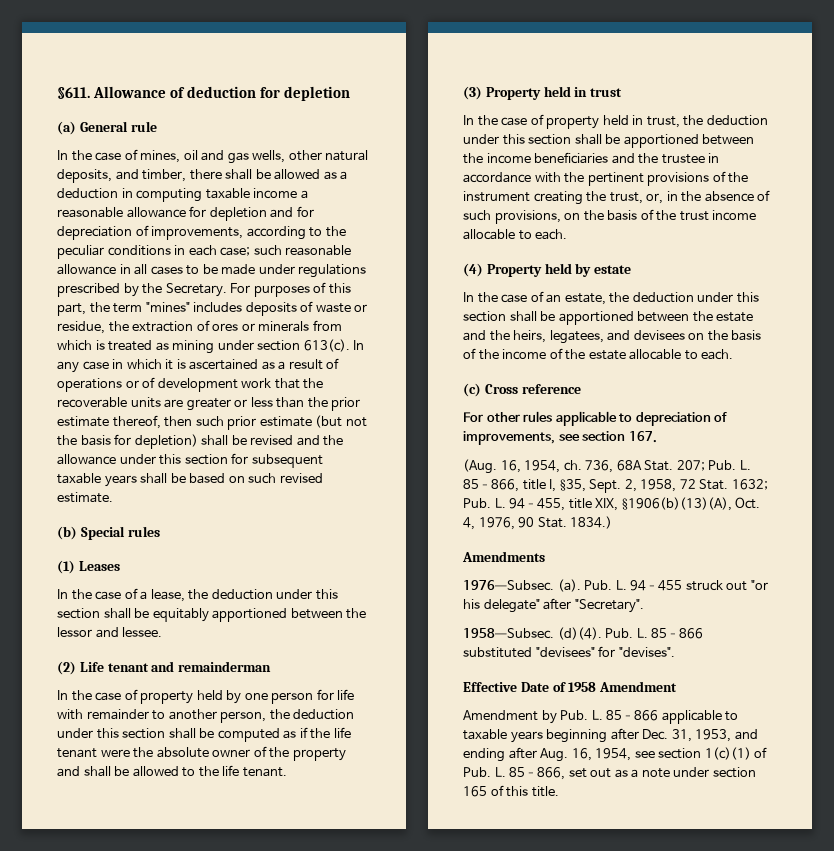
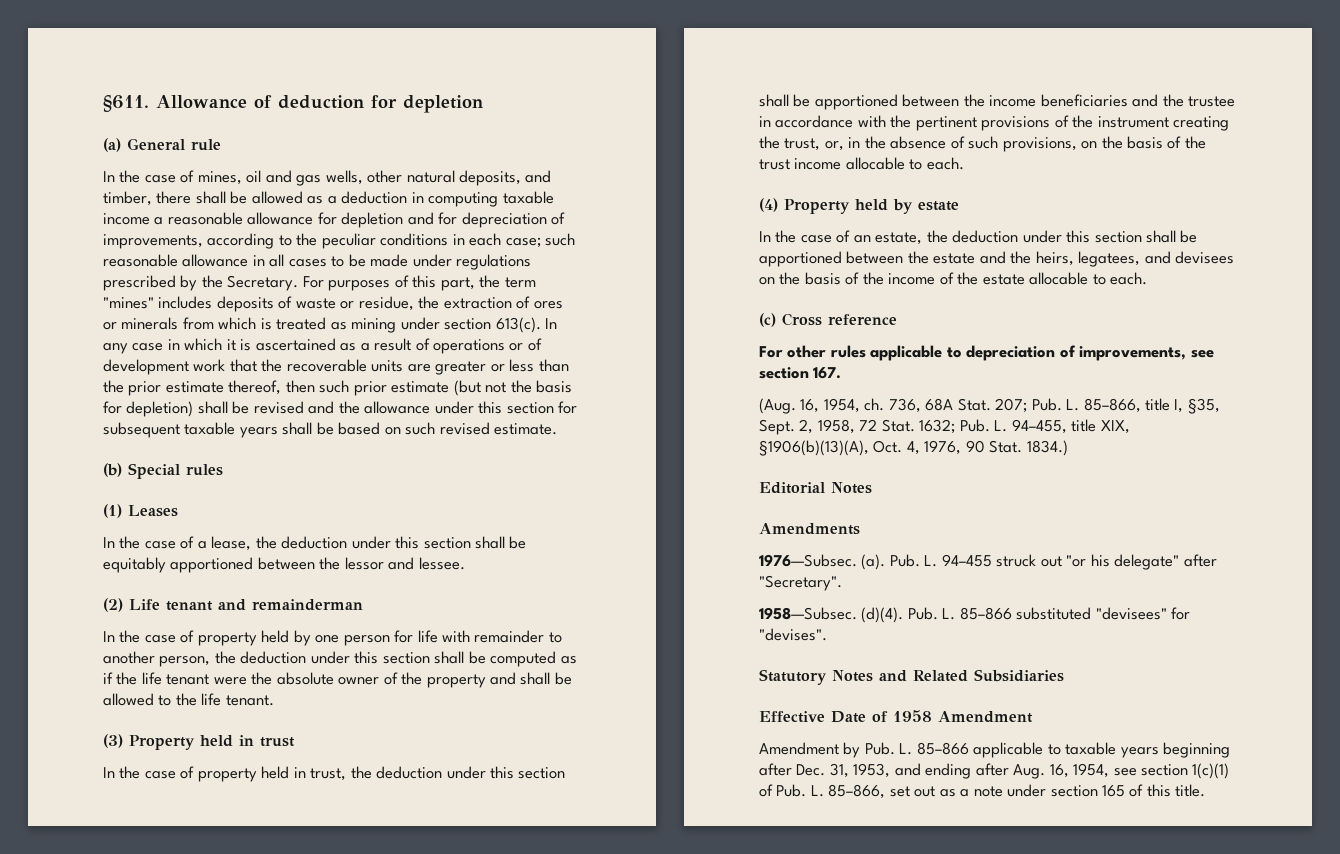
(613, 522) none -> [759,482,872,494] // Editorial Notes
(675, 652) none -> [759,669,1064,685] // Statutory Notes and Related Subsidiaries

